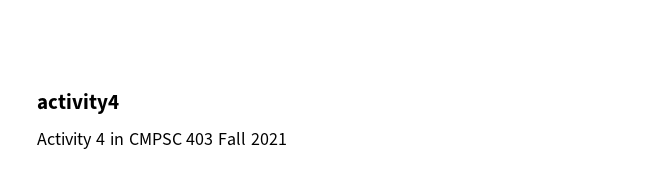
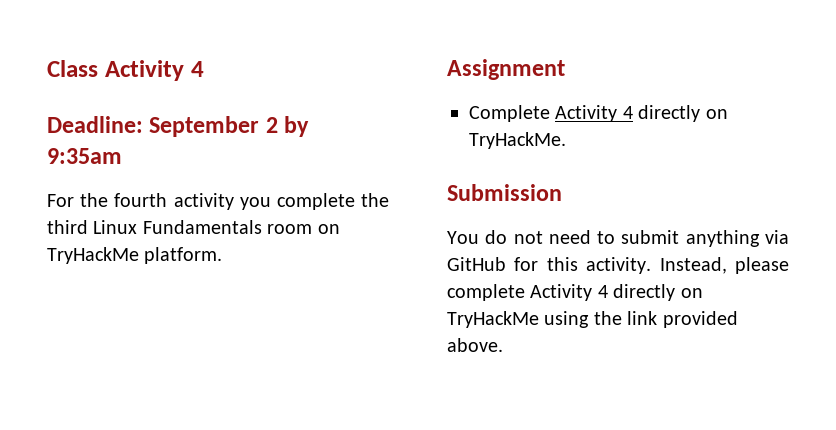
[37,93,119,114] [37,132,288,149] activity4 // Activity 4 in CMPSC 403 Fall 2021 -> [47,60,204,81] [47,116,310,137] [47,148,122,164] [47,193,389,210] [47,220,340,234] [47,247,223,264] [447,59,565,80] [469,105,728,122] [469,132,566,149] [447,184,562,201] [447,230,789,247] [447,257,789,274] [447,284,703,301] [447,311,738,328] [447,338,503,352] Class Activity 4 // Deadline: September 2 by 9:35am // For the fourth activity you complete the third Linux Fundamentals room on TryHackMe platform. // Assignment // Complete Activity 4 directly on TryHackMe. // Submission // You do not need to submit anything via GitHub for this activity. Instead, please complete Activity 4 directly on TryHackMe using the link provided above.

